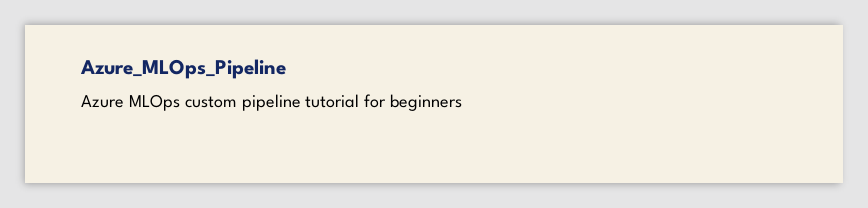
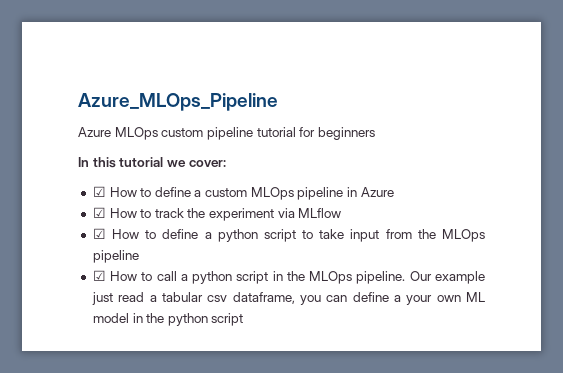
(463, 102) none -> [78,157,226,168] [92,186,394,200] [92,207,342,221] [92,228,486,242] [92,250,139,263] [92,270,485,284] [91,292,485,305] [92,313,244,326] // In this tutorial we cover: // ☑ How to define a custom MLOps pipeline in Azure // ☑ How to track the experiment via MLflow // ☑ How to define a python script to take input from the MLOps pipeline // ☑ How to call a python script in the MLOps pipeline. Our example just read a tabular csv dataframe, you can define a your own ML model in the python script

